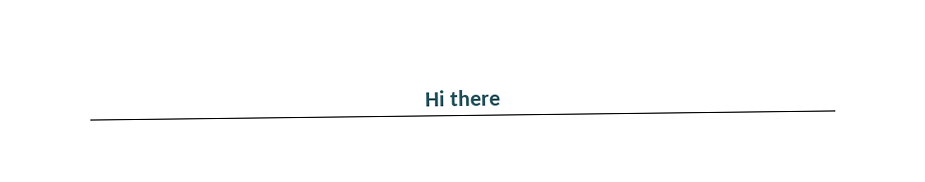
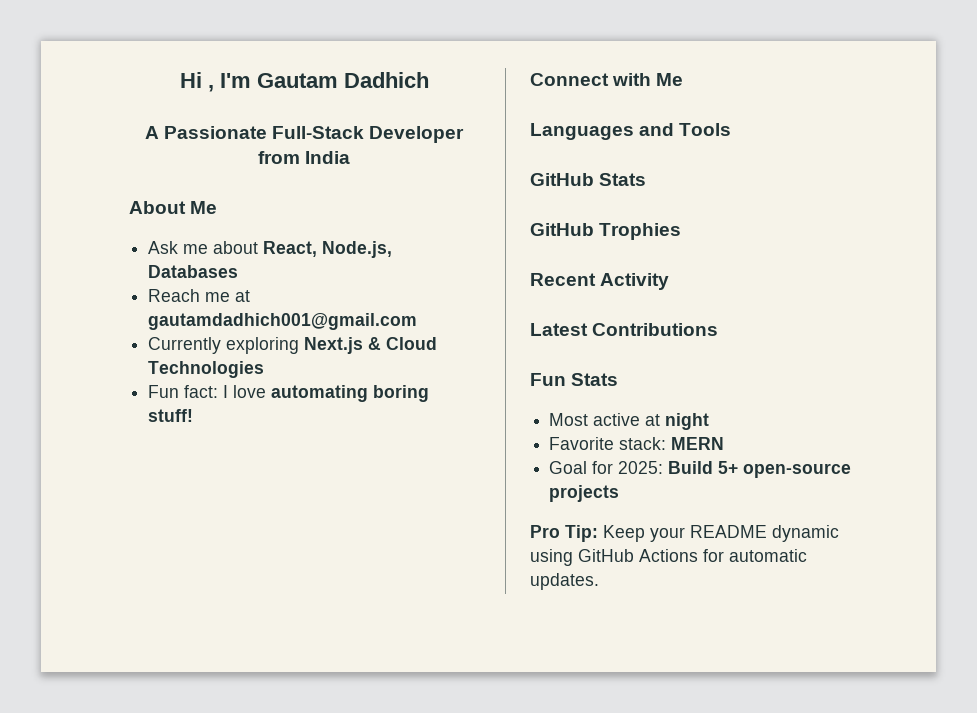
[448,89,501,107] there -> [207,72,429,92] [144,126,465,143] [257,151,351,164] [129,201,218,214] [148,241,393,258] [148,265,239,278] [148,289,251,302] [148,313,418,330] [148,337,438,354] [148,361,265,378] [148,385,430,402] [148,409,194,422] [530,73,684,86] [530,123,732,140] [530,173,647,186] [530,223,682,240] [530,273,670,290] [530,323,719,336] [530,373,619,386] [549,413,710,430] [549,437,725,450] [549,461,852,478] [549,485,620,502] [530,525,839,542] [530,549,807,566] [530,573,599,590] , I'm Gautam Dadhich // A Passionate Full-Stack Developer from India // About Me // Ask me about React, Node.js, Databases // Reach me at gautamdadhich001@gmail.com // Currently exploring Next.js & Cloud Technologies // Fun fact: I love automating boring stuff! // Connect with Me // Languages and Tools // GitHub Stats // GitHub Trophies // Recent Activity // Latest Contributions // Fun Stats // Most active at night // Favorite stack: MERN // Goal for 2025: Build 5+ open-source projects // Pro Tip: Keep your README dynamic using GitHub Actions for automatic updates.

